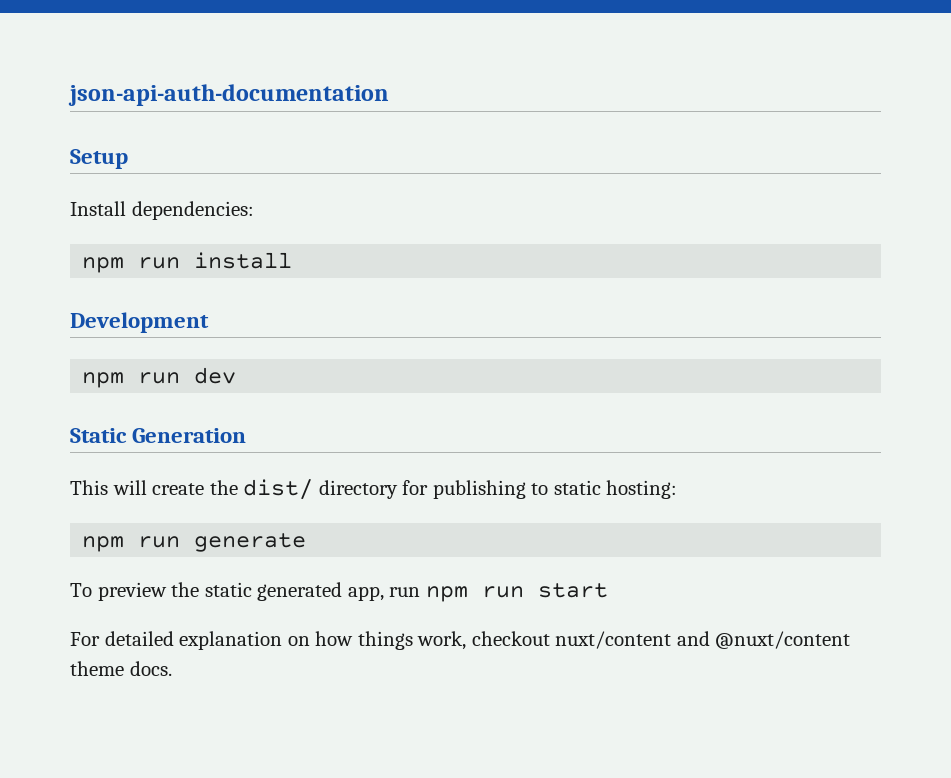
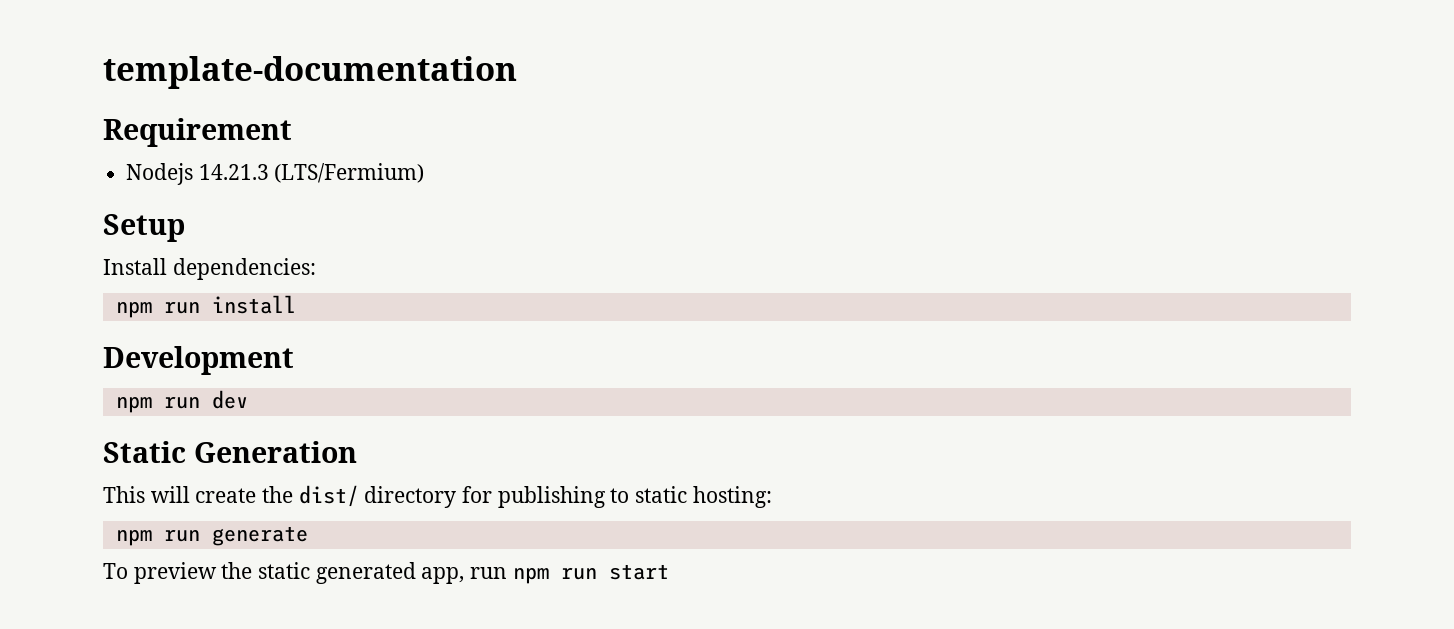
[68,84,389,106] json-api-auth-documentation -> [103,56,517,89] [103,118,292,147] [126,163,425,185] template-documentation // Requirement // Nodejs 14.21.3 (LTS/Fermium)
[70,631,851,650] [70,661,172,676] // For detailed explanation on how things work, checkout nuxt/content and @nuxt/content theme docs. -> (669, 572) none

